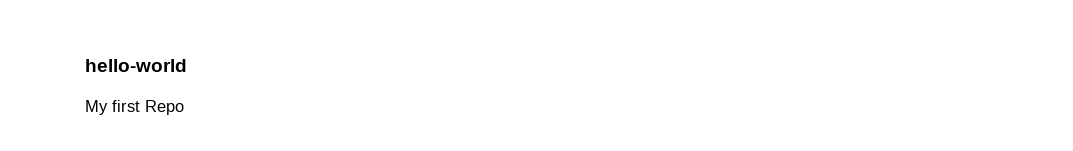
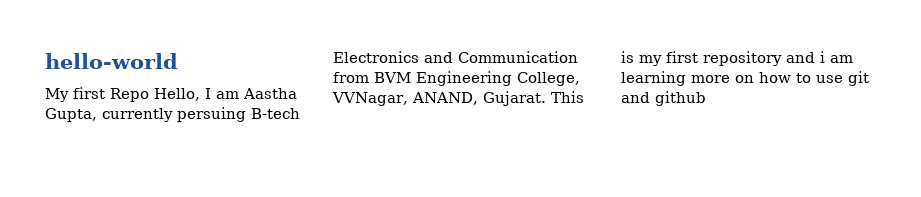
(184, 107) none -> [154,88,297,101] [45,107,300,122] [333,51,578,63] [333,71,580,86] [332,91,584,106] [621,51,853,66] [621,71,869,86] [621,91,706,106] Hello, I am Aastha Gupta, currently persuing B-tech Electronics and Communication from BVM Engineering College, VVNagar, ANAND, Gujarat. This is my first repository and i am learning more on how to use git and github

